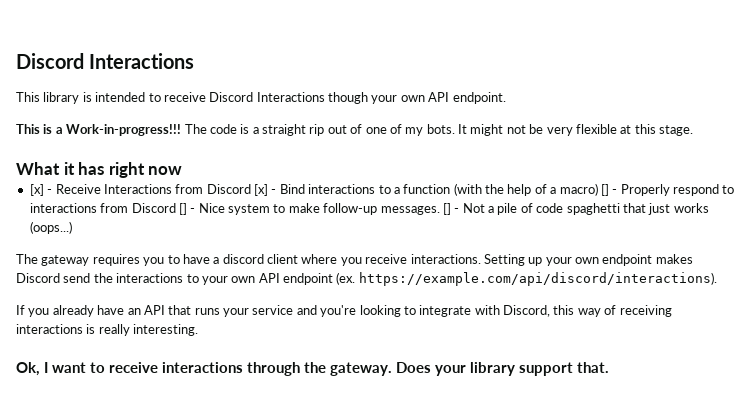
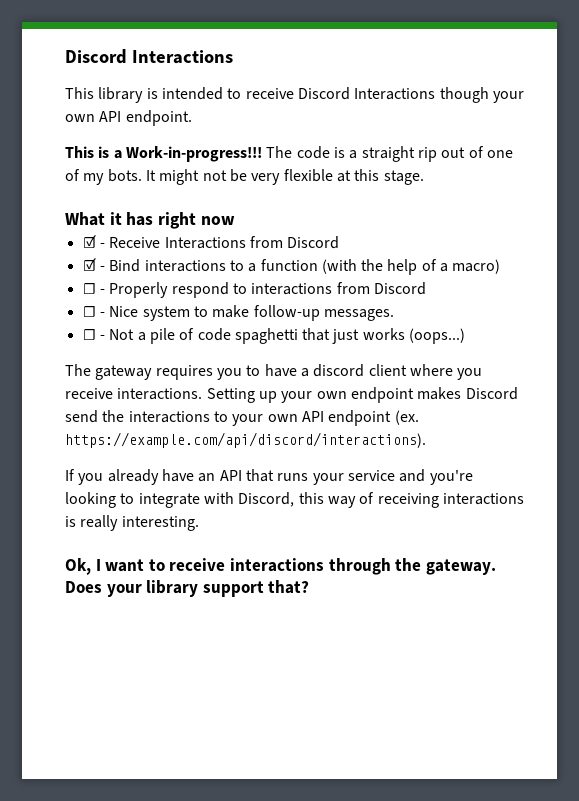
[29,184,44,196] [x] -> [82,235,96,248] ☑
[254,184,268,196] [x] -> [82,258,96,271] // ☑
[600,184,609,196] [] -> [82,283,96,294] // ☐
[178,203,187,215] [] -> [82,306,96,317] // ☐
[442,203,451,215] [] -> [82,329,96,340] // ☐
[577,362,609,373] that. -> [268,580,310,594] that?

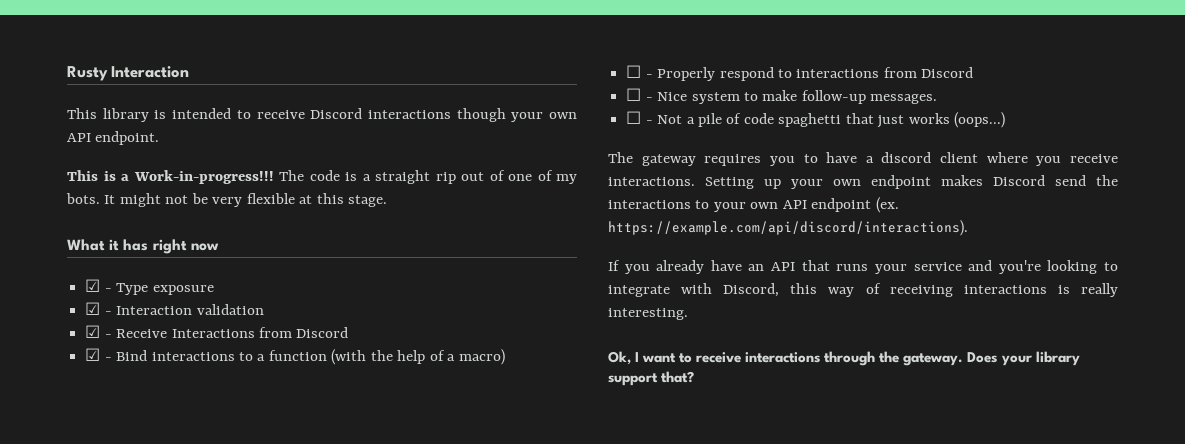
[65,49,233,64] Discord Interactions -> [67,66,190,81] Rusty Interaction
[354,88,436,100] Interactions -> [367,110,451,119] interactions
(235, 220) none -> [85,279,214,295] [85,302,264,315] // ☑ - Type exposure // ☑ - Interaction validation

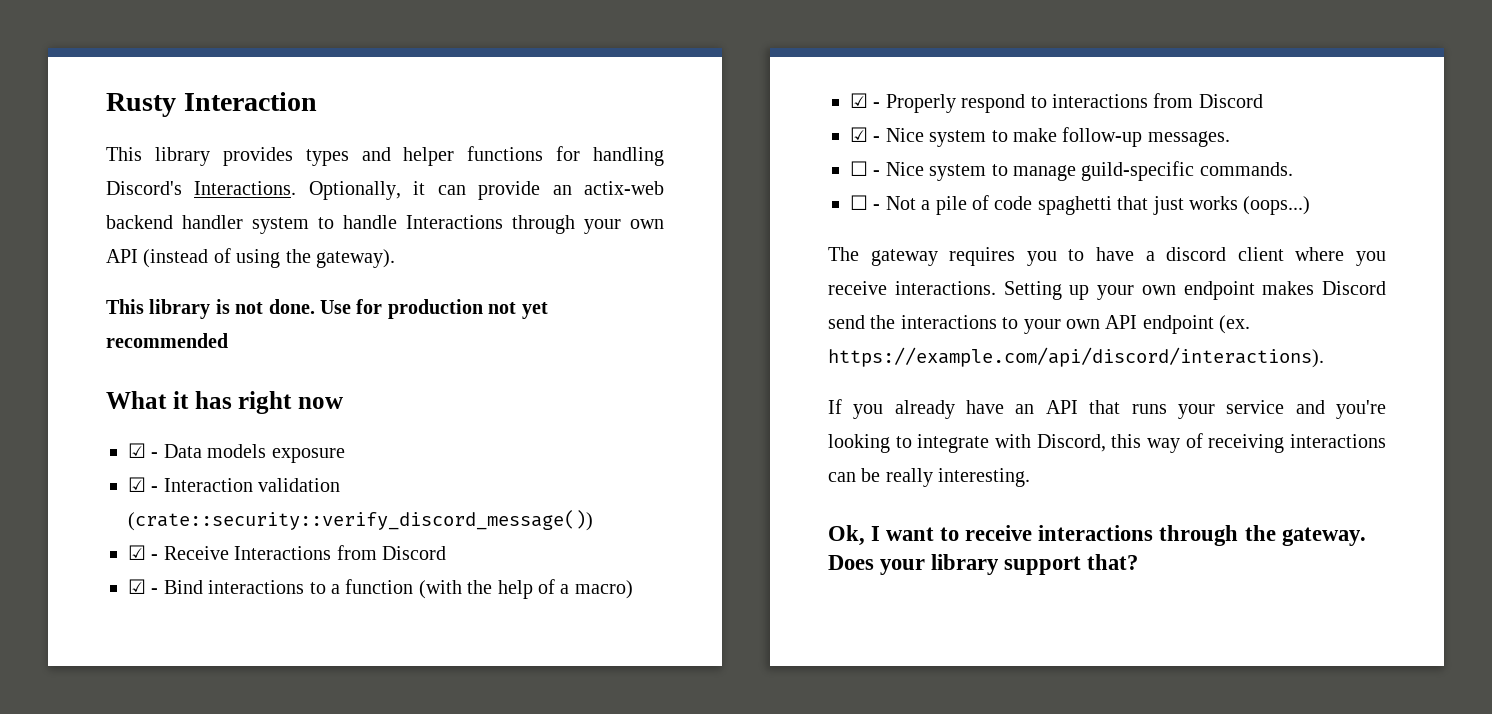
[154,108,577,122] [67,131,160,145] [67,170,577,184] [66,193,388,207] is intended to receive Discord interactions though your own API endpoint. // This is a Work-in-progress!!! The code is a straight rip out of one of my bots. It might not be very flexible at this stage. -> [222,146,664,166] [106,181,665,200] [106,215,664,234] [106,248,395,268] [106,299,548,319] [106,333,228,348] provides types and helper functions for handling Discord's Interactions. Optionally, it can provide an actix-web backend handler system to handle Interactions through your own API (instead of using the gateway). // This library is not done. Use for production not yet recommended
[116,283,149,295] Type -> [163,444,267,458] Data models
(264, 309) none -> [128,510,593,531] (crate::security::verify_discord_message())
[626,65,642,78] ☐ -> [850,93,868,108] ☑
[626,88,642,101] ☐ -> [850,127,868,142] ☑
(938, 99) none -> [850,161,1293,181] // ☐ - Nice system to manage guild-specific commands.
[1057,285,1070,294] is -> [828,468,881,482] can be

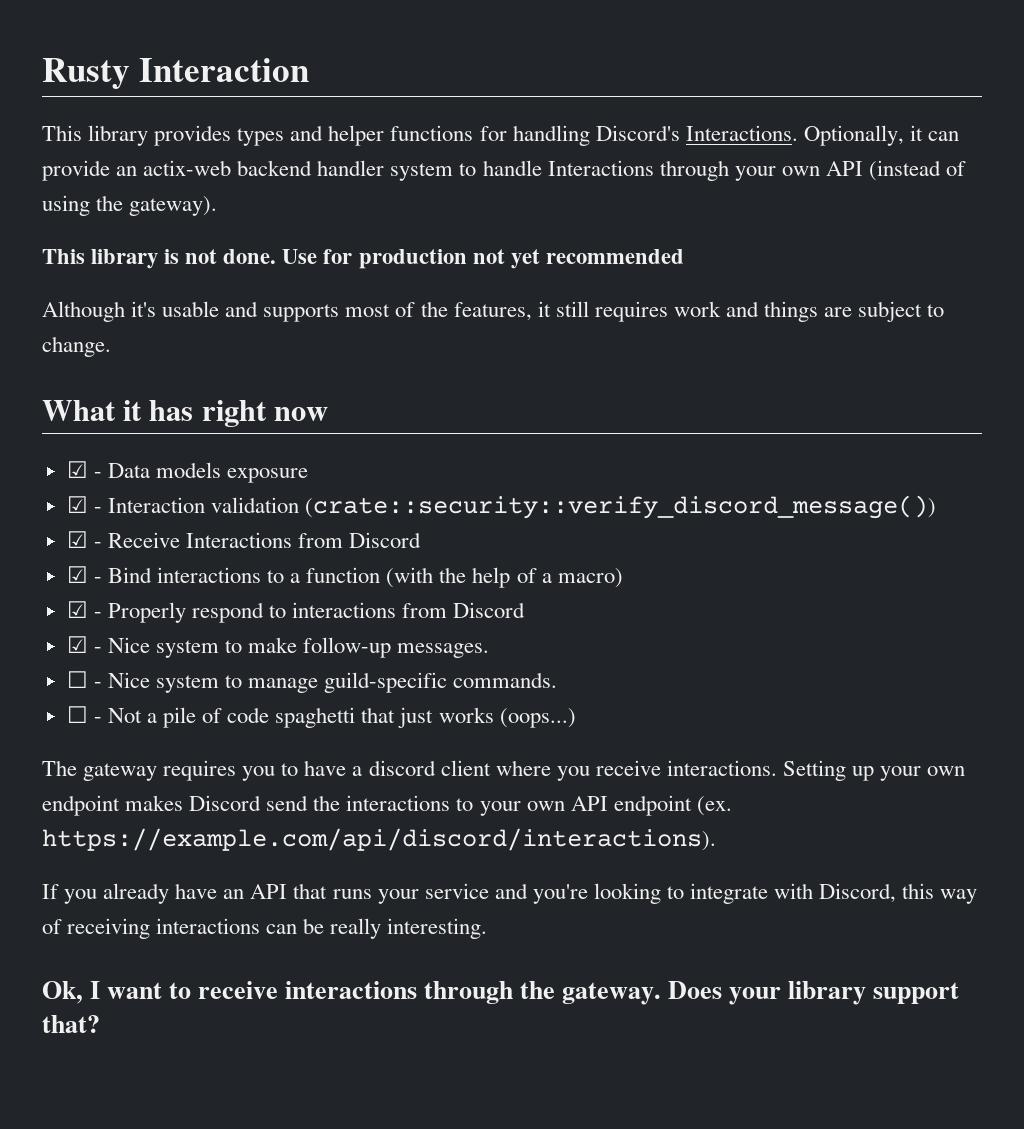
(228, 340) none -> [42,301,945,322] [42,336,111,357] // Although it's usable and supports most of the features, it still requires work and things are subject to change.

